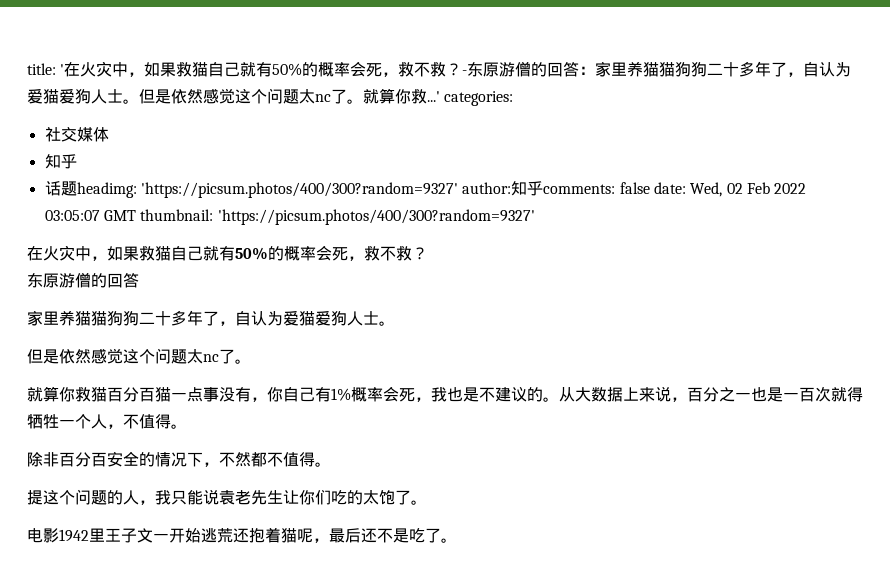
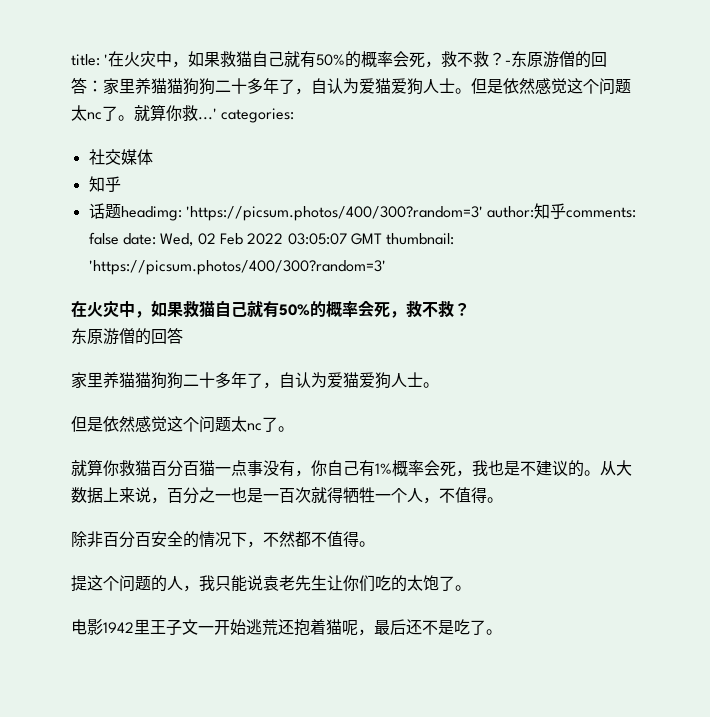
[140,182,458,198] 'https://picsum.photos/400/300?random=9327' -> [185,206,483,221] 'https://picsum.photos/400/300?random=3'
[217,209,535,225] 'https://picsum.photos/400/300?random=9327' -> [88,260,386,275] 'https://picsum.photos/400/300?random=3'

